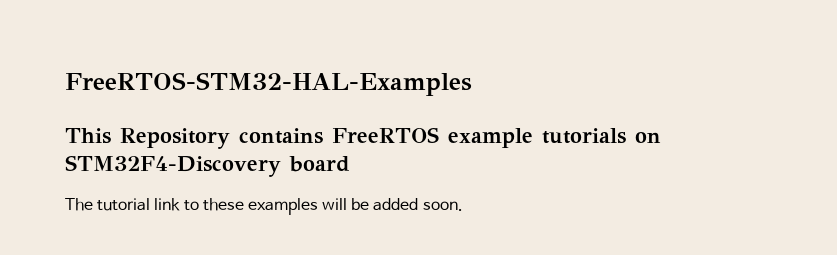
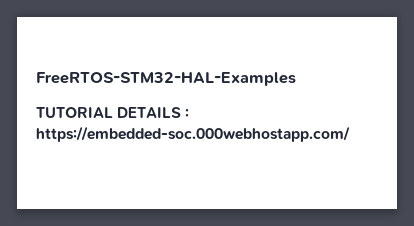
[65,127,661,149] [65,155,350,177] [65,198,463,215] This Repository contains FreeRTOS example tutorials on STM32F4-Discovery board // The tutorial link to these examples will be added soon. -> [36,107,190,118] [36,126,350,142] TUTORIAL DETAILS : https://embedded-soc.000webhostapp.com/

